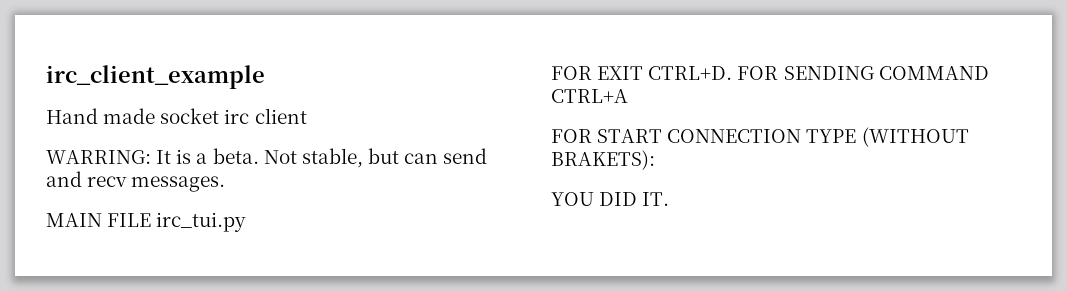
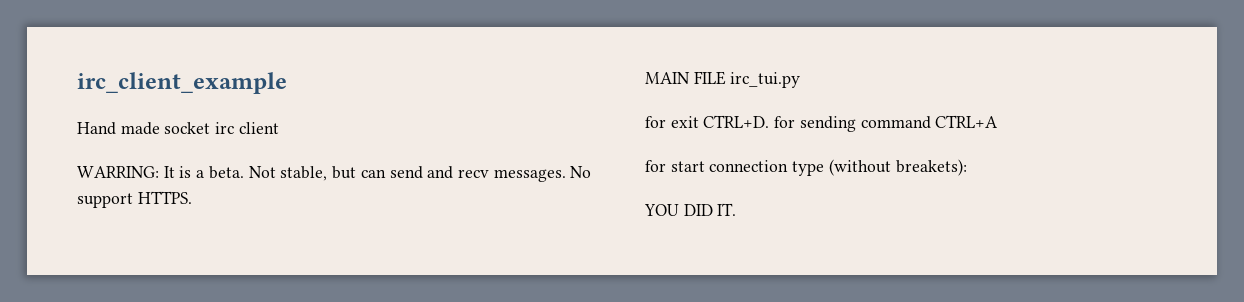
(226, 184) none -> [570,166,592,178] [77,191,192,208] No support HTTPS.
[551,66,989,80] [551,89,628,103] [551,127,969,147] [551,150,655,170] FOR EXIT CTRL+D. FOR SENDING COMMAND CTRL+A // FOR START CONNECTION TYPE (WITHOUT BRAKETS): -> [645,115,999,132] [645,159,967,176] for exit CTRL+D. for sending command CTRL+A // for start connection type (without breakets):

